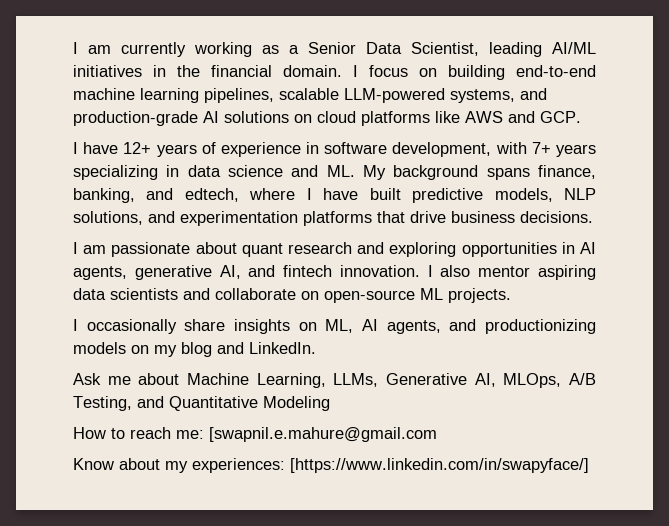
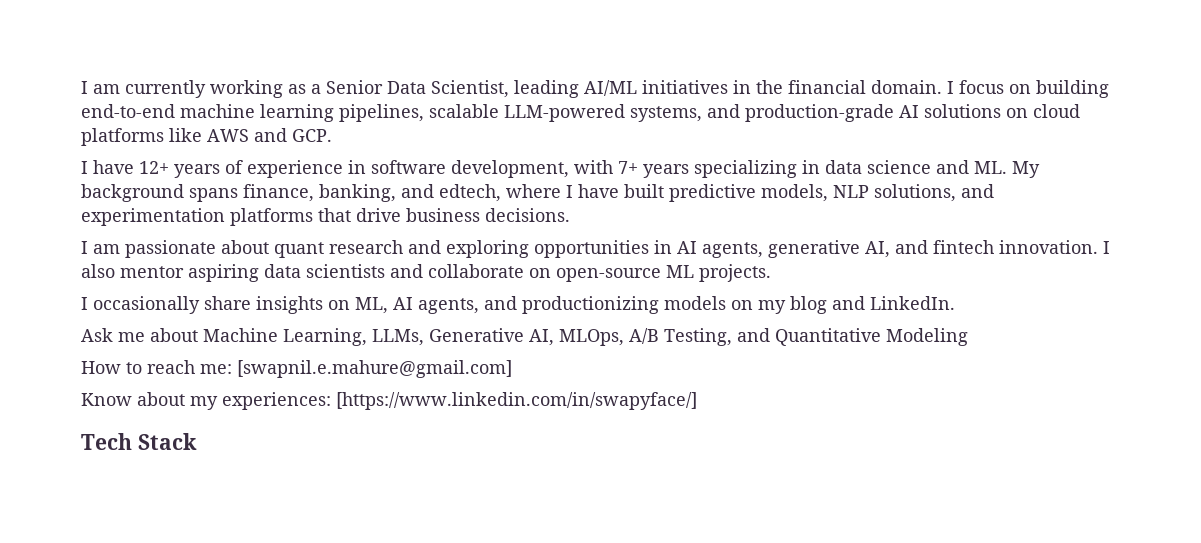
[209,427,437,442] [swapnil.e.mahure@gmail.com -> [237,360,512,378] [swapnil.e.mahure@gmail.com]
(589, 465) none -> [81,433,197,450] // Tech Stack

